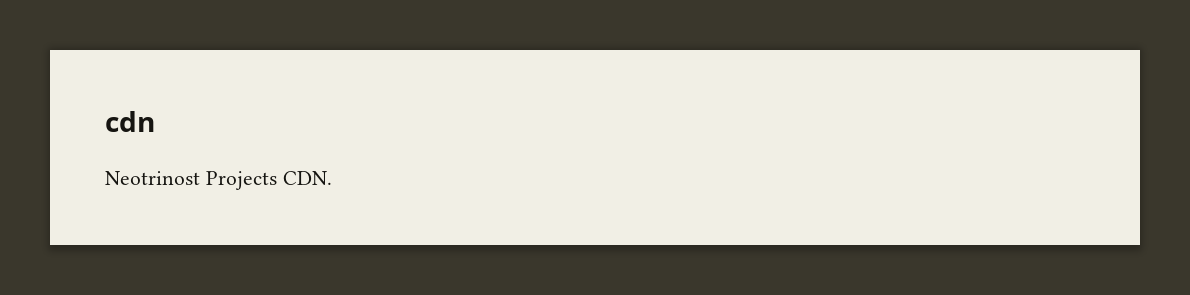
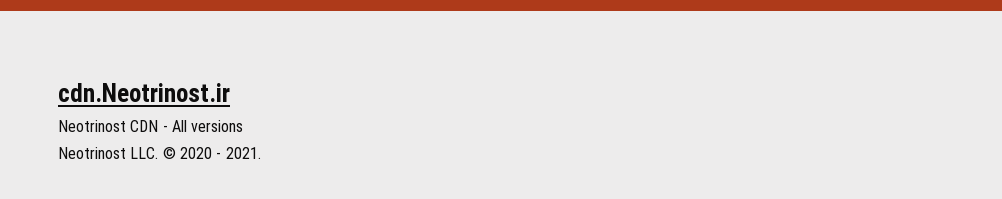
[105,111,155,132] [105,171,332,190] cdn // Neotrinost Projects CDN. -> [58,83,230,102] [58,120,244,132] [58,146,261,159] cdn.Neotrinost.ir // Neotrinost CDN - All versions // Neotrinost LLC. © 2020 - 2021.

